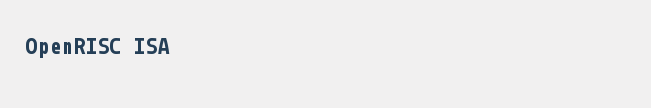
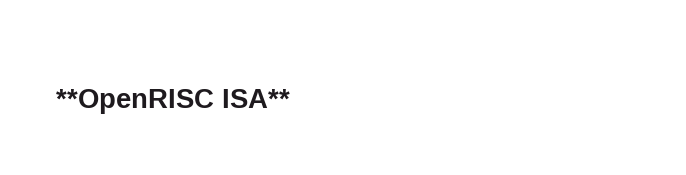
[25,38,170,58] OpenRISC ISA -> [56,89,290,114] **OpenRISC ISA**

